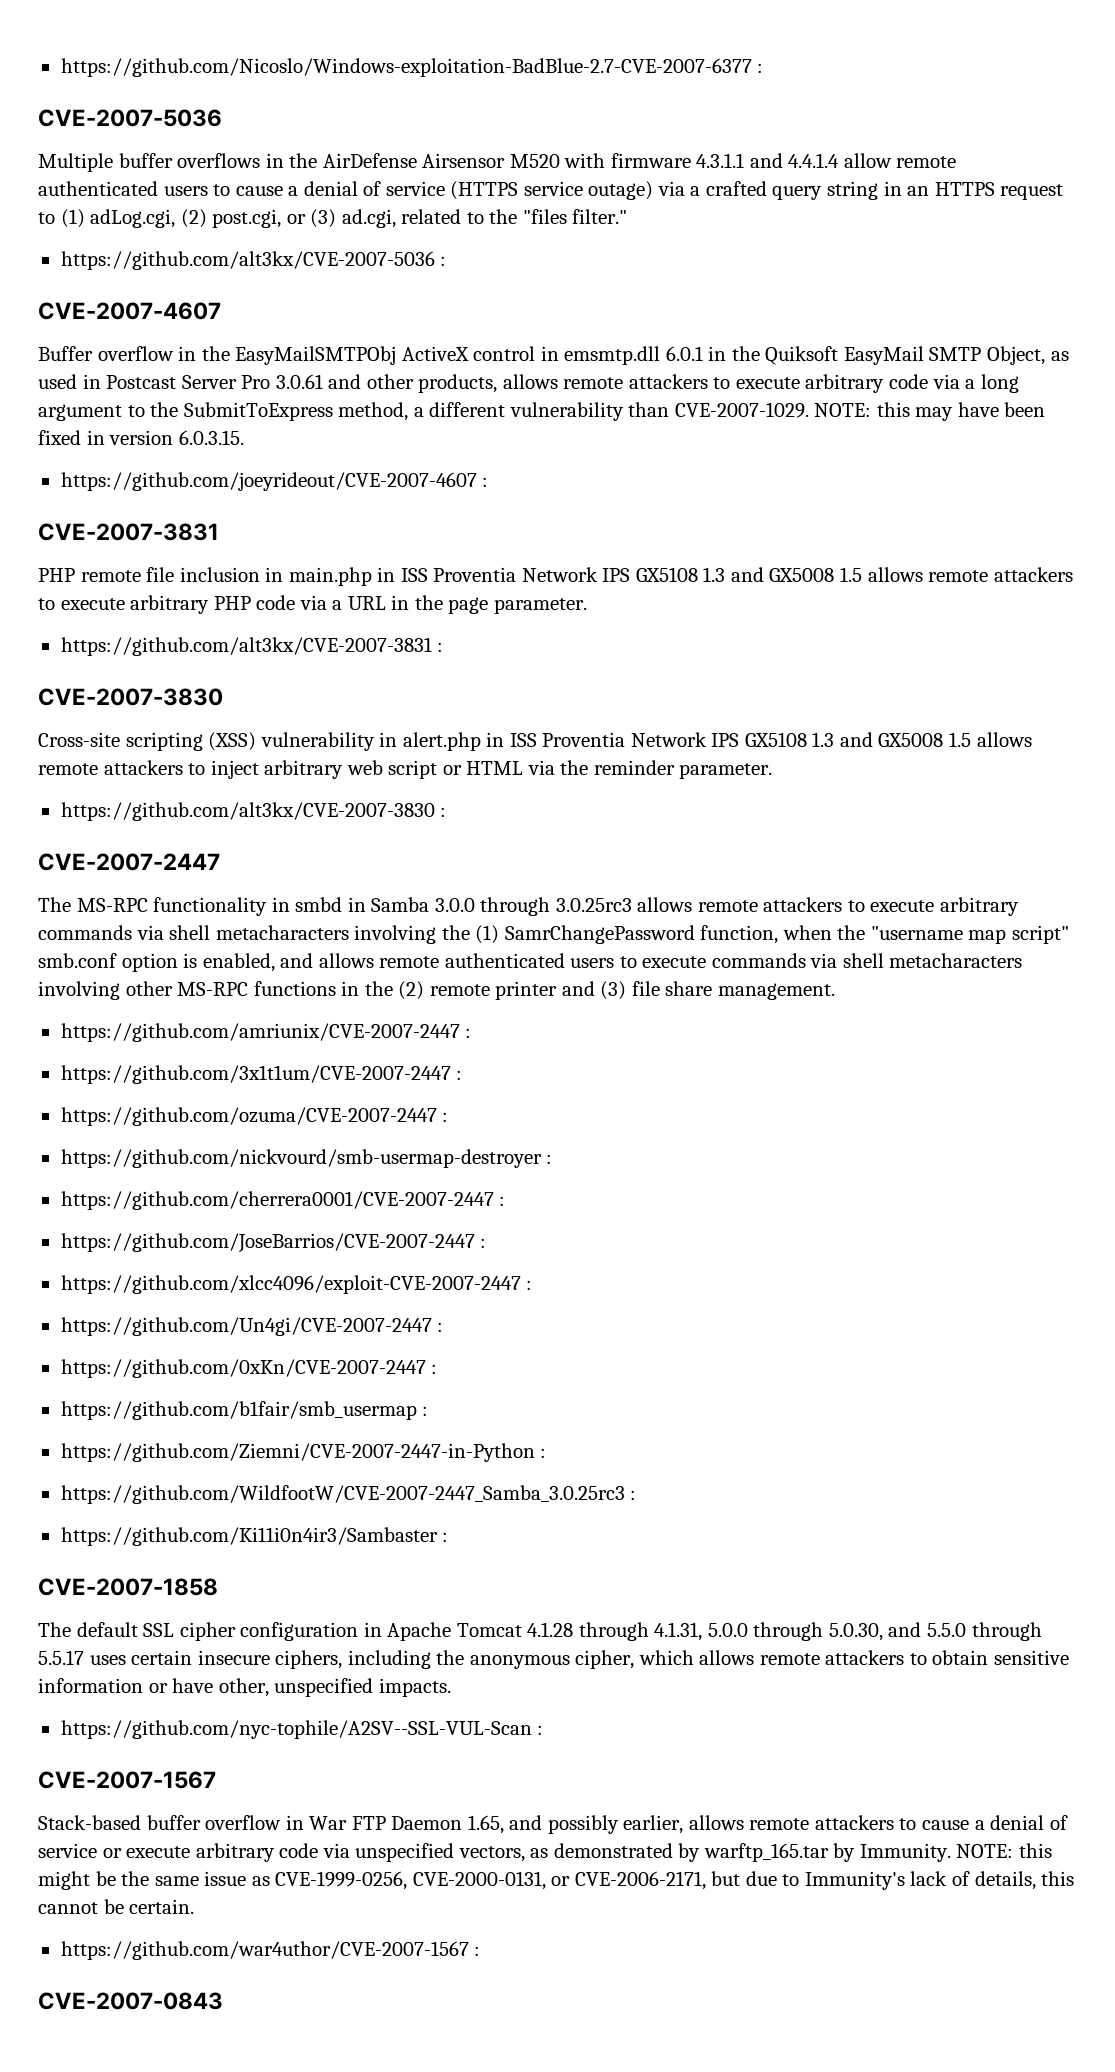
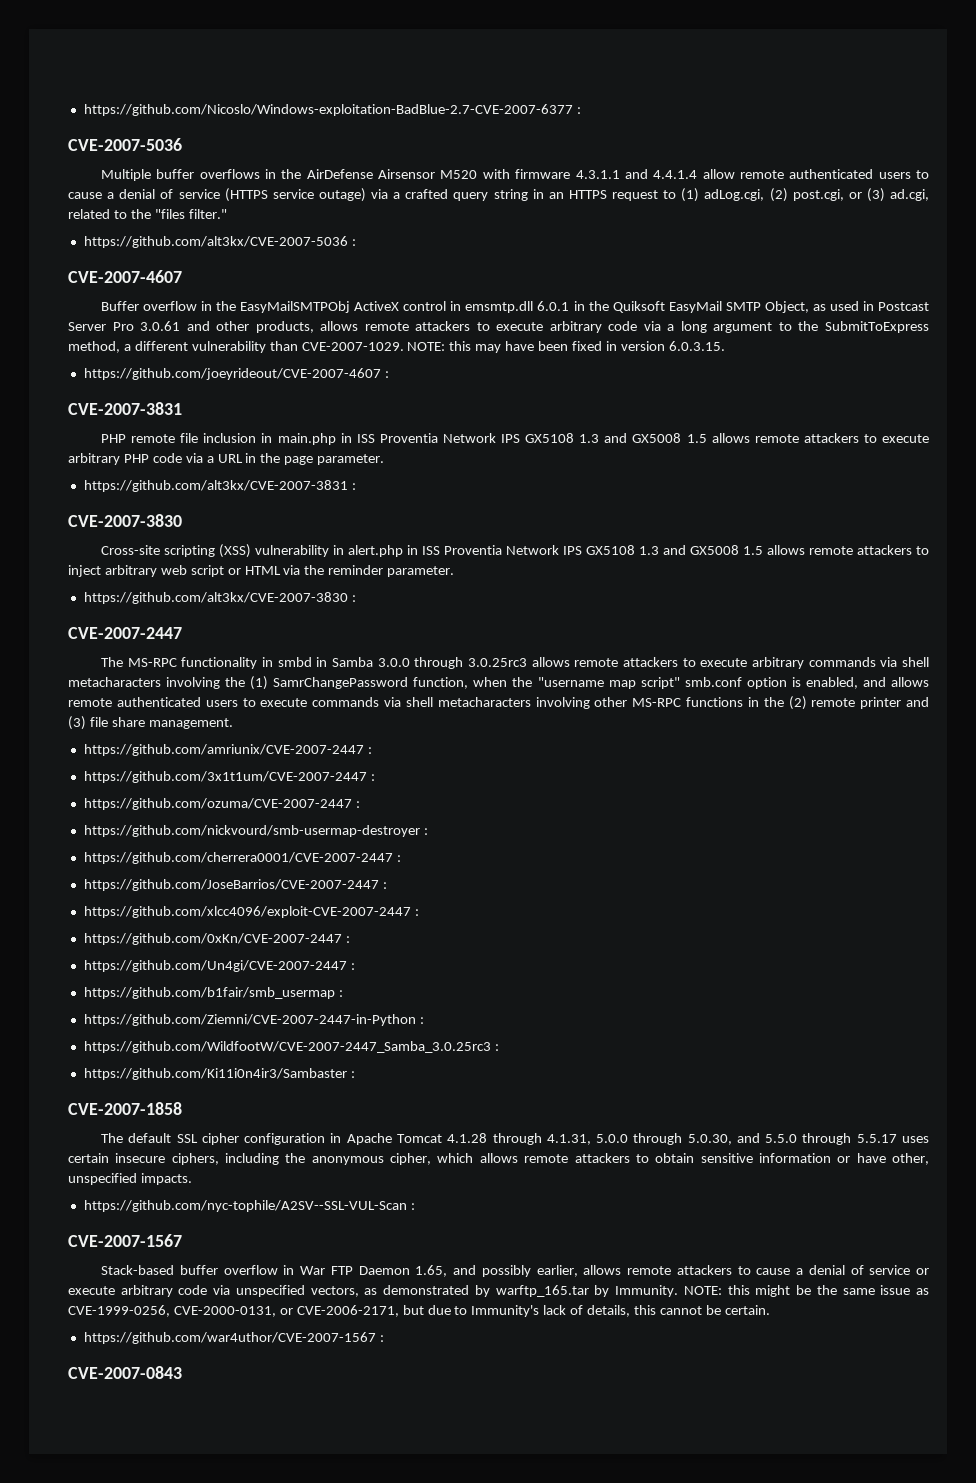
[60,1317,444,1336] [60,1359,426,1378] https://github.com/Un4gi/CVE-2007-2447 : // https://github.com/0xKn/CVE-2007-2447 -> [83,933,350,945] [83,960,347,972] https://github.com/0xKn/CVE-2007-2447 : // https://github.com/Un4gi/CVE-2007-2447

